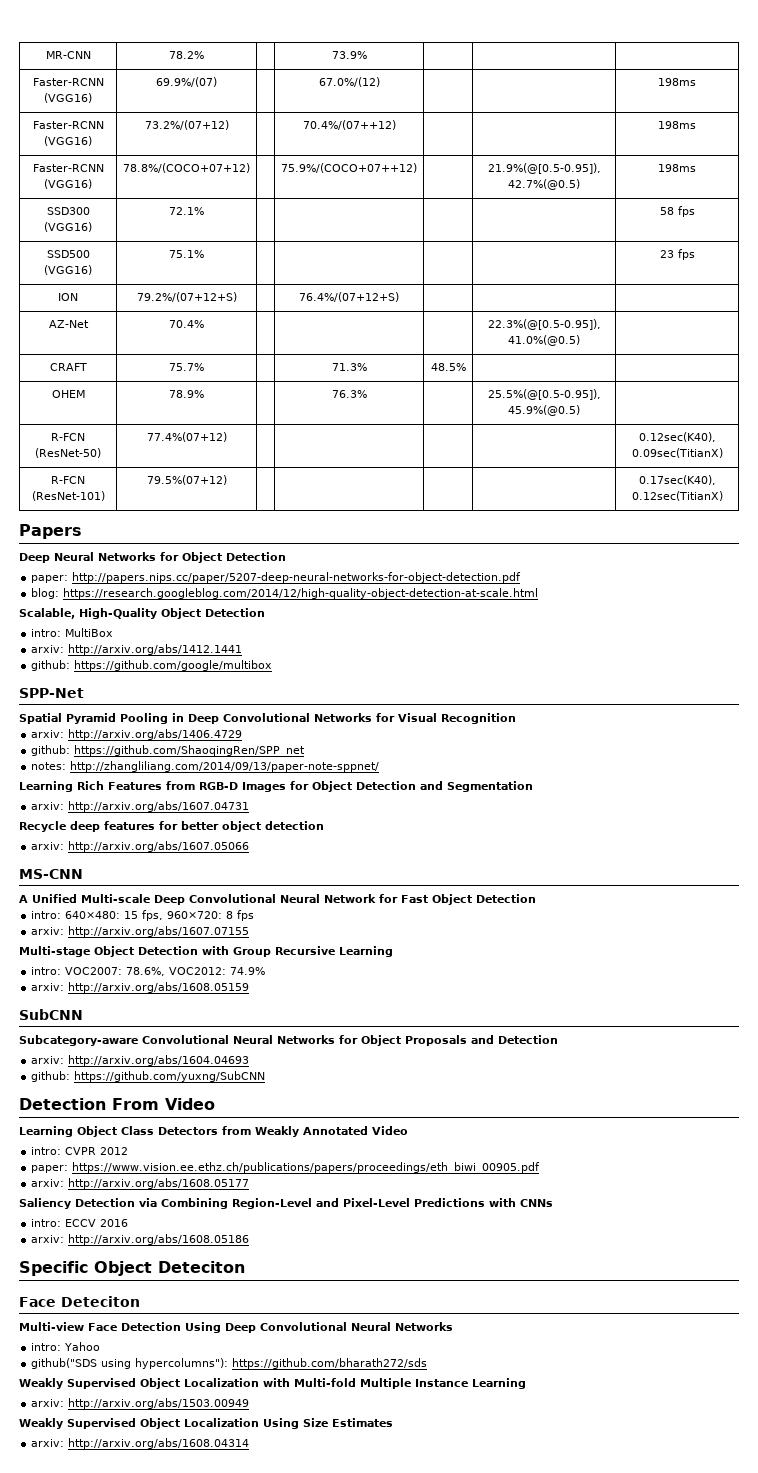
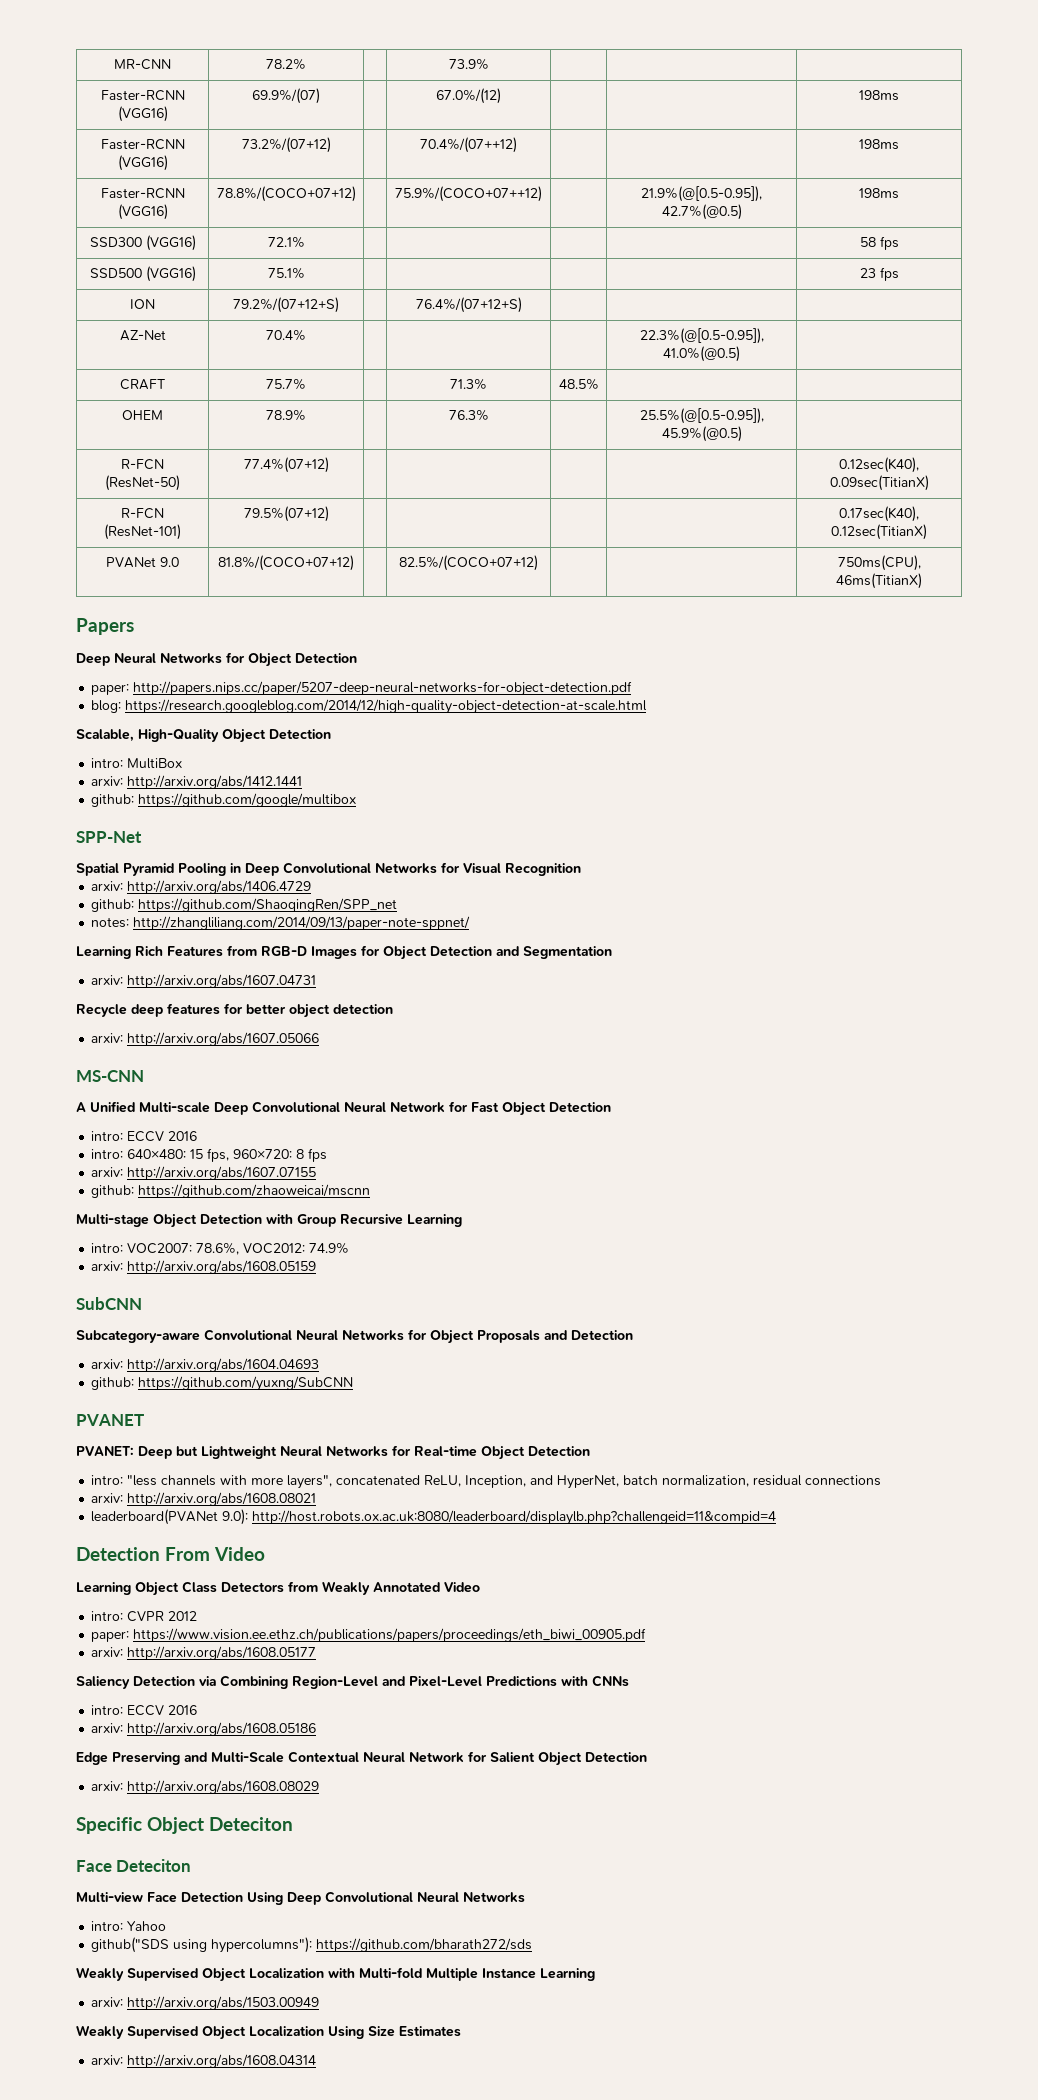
(723, 496) none -> [106,557,179,568] [218,555,354,571] [399,555,538,571] [837,555,921,571] [836,573,922,589] // PVANet 9.0 | 81.8%/(COCO+07+12) | | 82.5%/(COCO+07+12) | | | 750ms(CPU), 46ms(TitianX)
(536, 898) none -> [91,1131,198,1142] // intro: ECCV 2016
(250, 931) none -> [91,1184,371,1198] // github: https://github.com/zhaoweicai/mscnn
(266, 1076) none -> [76,1414,144,1426] [76,1445,590,1460] [91,1475,882,1489] [91,1492,317,1506] [91,1509,777,1525] // PVANET // PVANET: Deep but Lightweight Neural Networks for Real-time Object Detection // intro: "less channels with more layers", concatenated ReLU, Inception, and HyperNet, batch normalization, residual connections // arxiv: http://arxiv.org/abs/1608.08021 // leaderboard(PVANet 9.0): http://host.robots.ox.ac.uk:8080/leaderboard/displaylb.php?challengeid=11&compid=4
(250, 1239) none -> [76,1751,647,1766] [91,1780,320,1794] // Edge Preserving and Multi-Scale Contextual Neural Network for Salient Object Detection // arxiv: http://arxiv.org/abs/1608.08029

